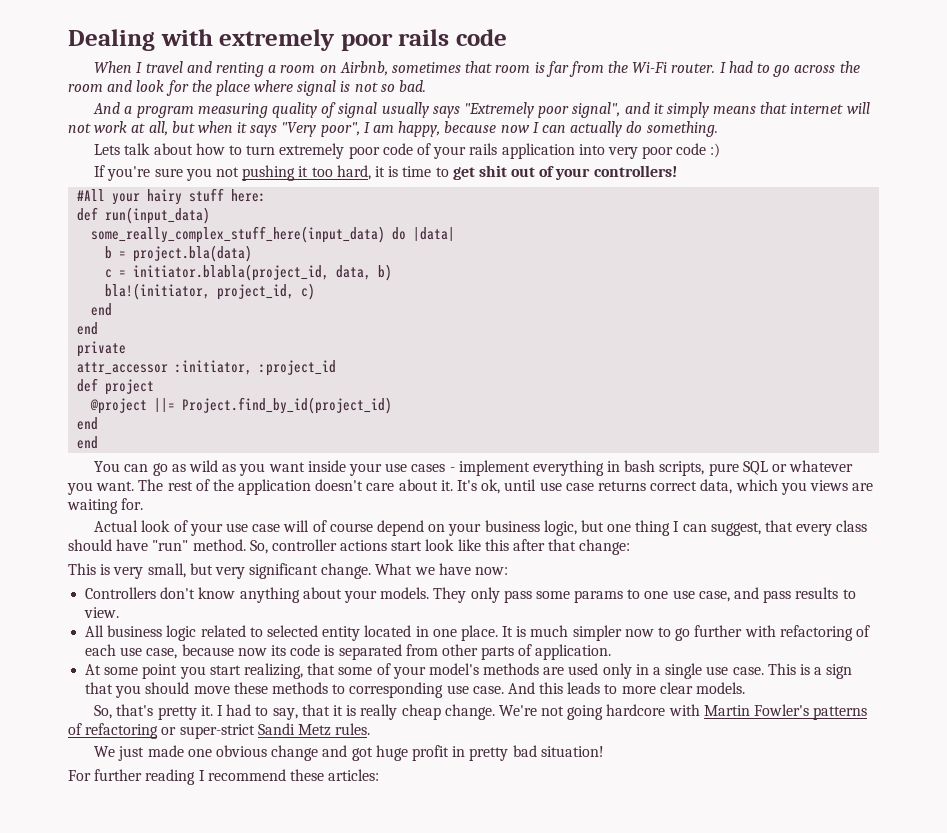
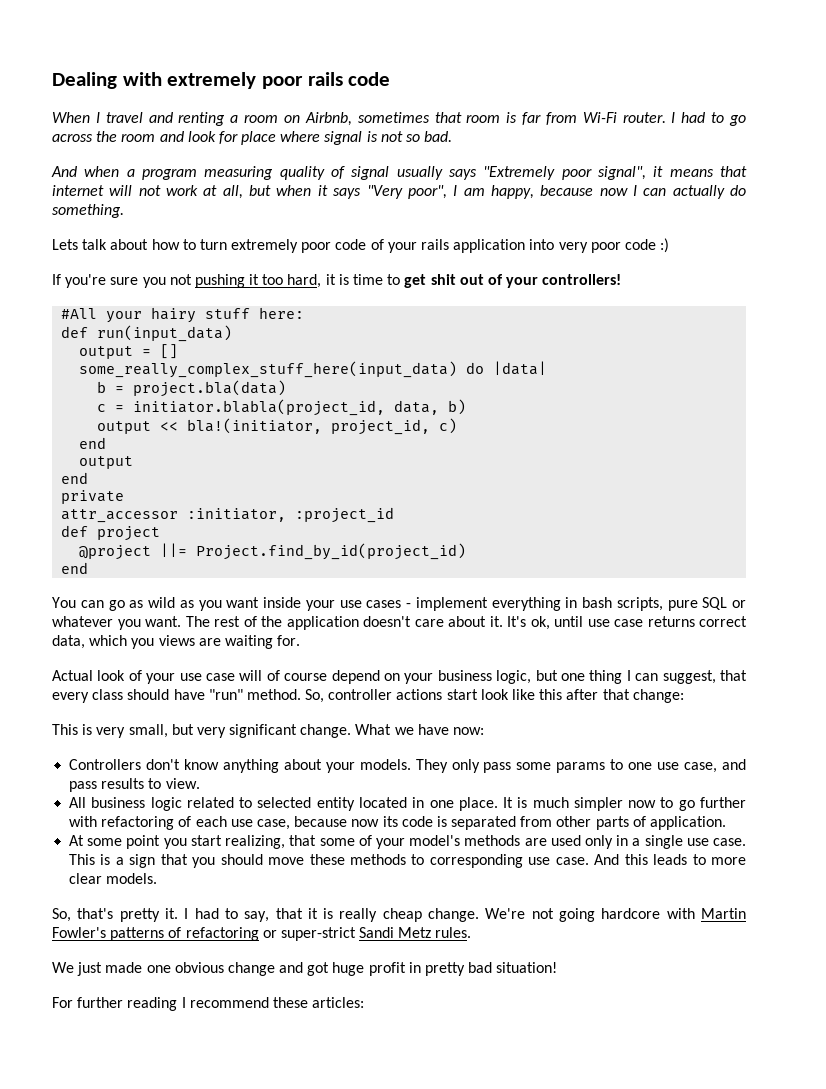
[608,61,629,73] the -> (577, 118) none
[191,80,212,92] the -> (238, 137) none
(121, 108) none -> [84,166,120,177] when
[624,102,709,118] and it simply -> [653,166,664,177] it
(211, 215) none -> [79,344,179,359] // output = []
(393, 272) none -> [97,421,179,434] output <<
(113, 309) none -> [79,456,134,469] // output
[77,436,99,449] // end -> (89, 568) none

